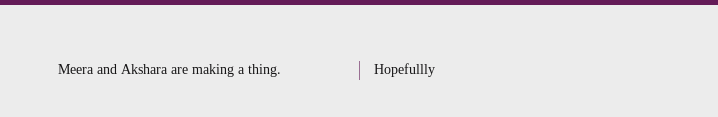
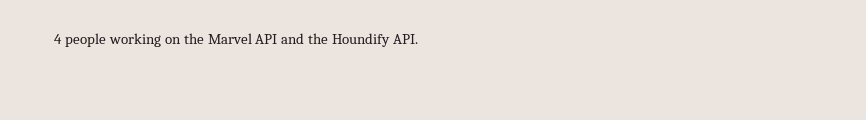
[58,63,435,77] Meera and Akshara are making a thing. Hopefullly -> [54,33,419,47] 4 people working on the Marvel API and the Houndify API.

